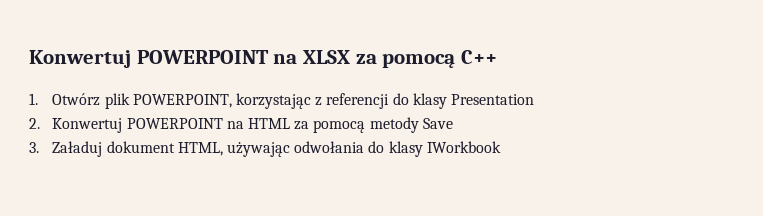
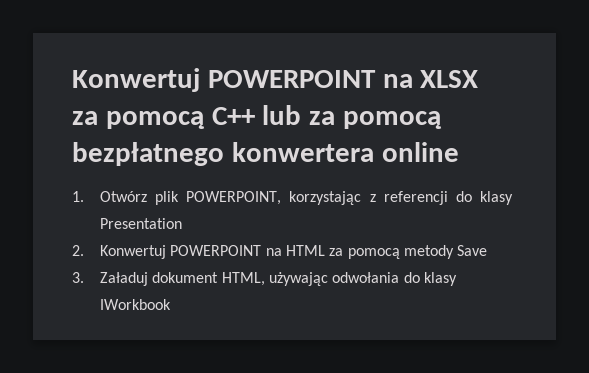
(498, 57) none -> [262,105,443,129] [72,142,459,166] lub za pomocą bezpłatnego konwertera online

